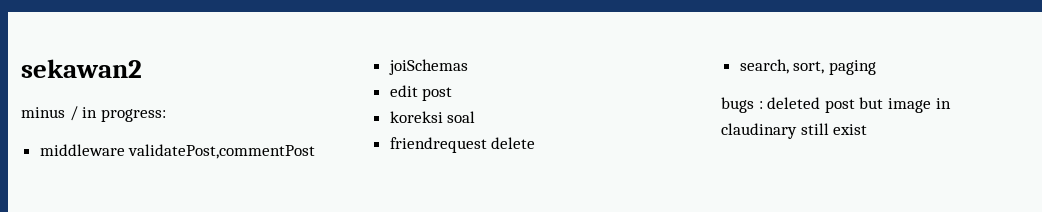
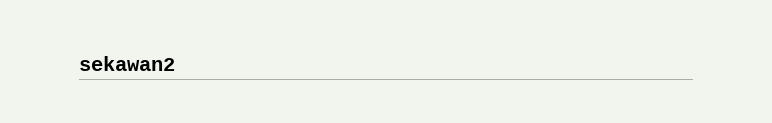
[21,106,166,122] [39,144,316,159] [388,59,468,75] [389,85,453,101] [389,111,476,123] [389,137,536,153] [739,59,876,75] [721,97,951,113] [721,123,868,139] // minus / in progress: // middleware validatePost,commentPost // joiSchemas // edit post // koreksi soal // friendrequest delete // search, sort, paging // bugs : deleted post but image in claudinary still exist -> (175, 63) none

